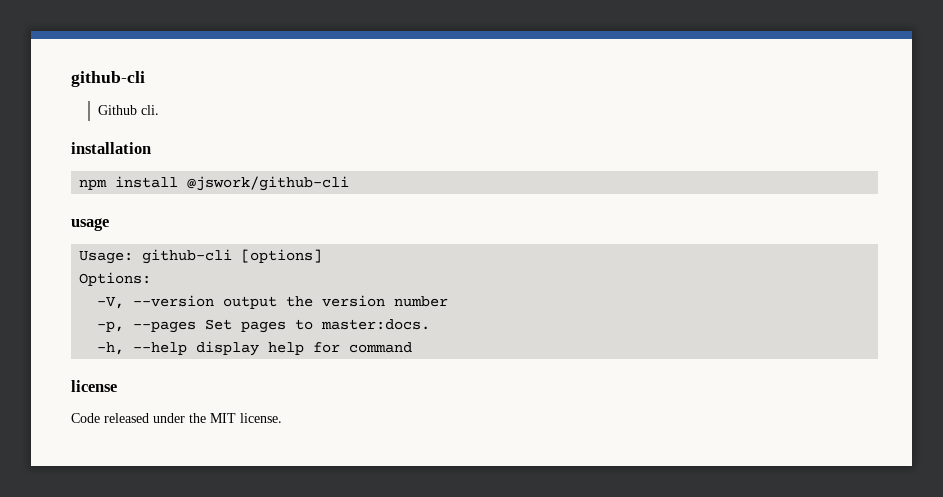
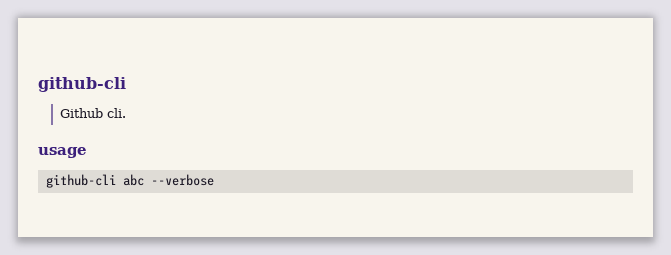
[71,142,151,154] [79,176,350,191] [71,218,109,231] [79,249,323,264] [79,272,152,286] [97,295,449,309] [97,319,431,333] [97,341,413,356] [71,380,117,392] [71,413,282,423] installation // npm install @jswork/github-cli // usage // Usage: github-cli [options] // Options: // -V, --version output the version number // -p, --pages Set pages to master:docs. // -h, --help display help for command // license // Code released under the MIT license. -> [38,147,87,158] [45,174,214,188] usage // github-cli abc --verbose

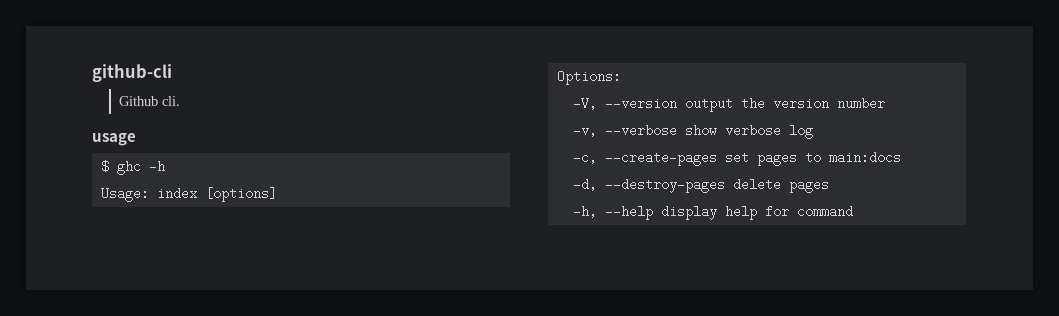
[45,174,214,188] github-cli abc --verbose -> [100,160,165,175] [100,187,277,202] [556,70,621,85] [572,97,885,112] [572,124,813,139] [572,151,901,166] [572,178,829,193] [572,205,853,220] $ ghc -h // Usage: index [options] // Options: // -V, --version output the version number // -v, --verbose show verbose log // -c, --create-pages set pages to main:docs // -d, --destroy-pages delete pages // -h, --help display help for command

